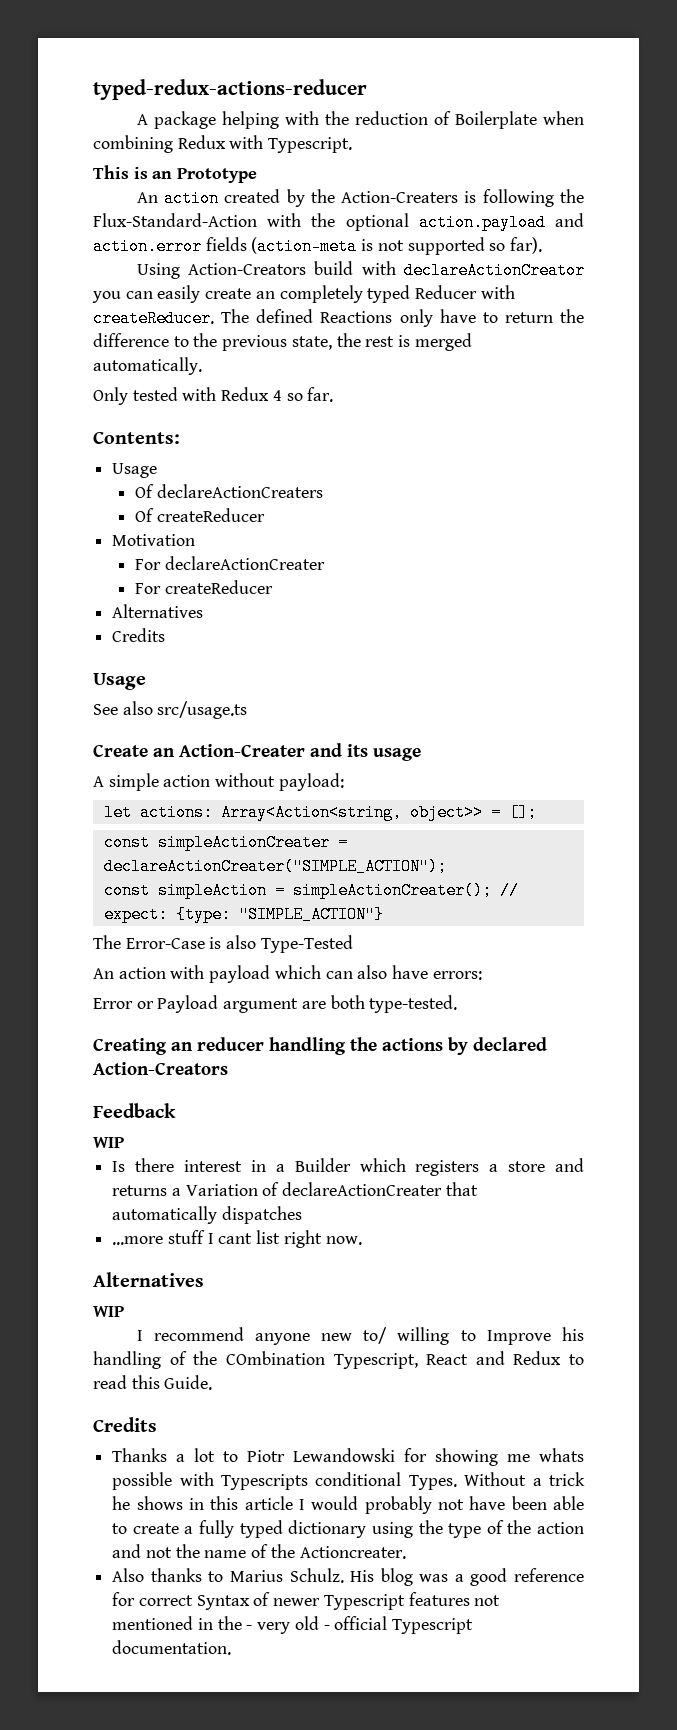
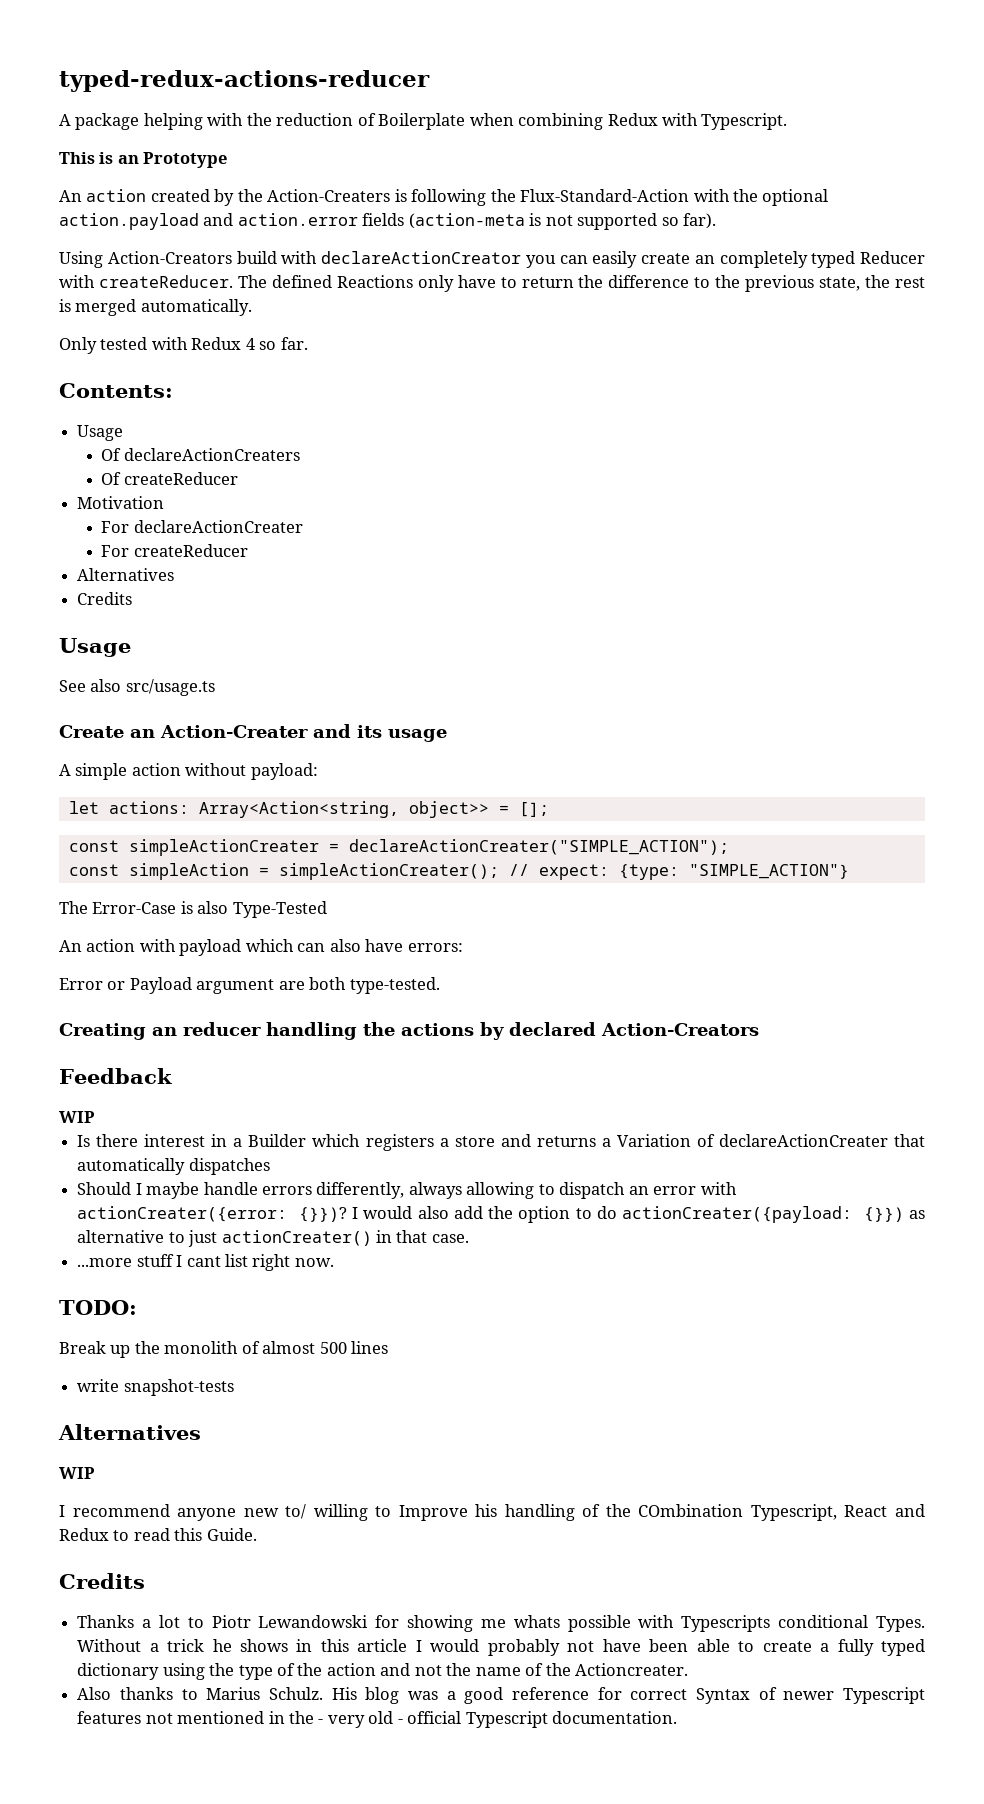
(302, 1215) none -> [77,1182,737,1199] [77,1206,926,1223] [77,1230,469,1247] // Should I maybe handle errors differently, always allowing to dispatch an error with actionCreater({error: {}})? I would also add the option to do actionCreater({payload: {}}) as alternative to just actionCreater() in that case.
(362, 1240) none -> [59,1300,137,1315] [59,1341,389,1358] [77,1379,234,1396] // TODO: // Break up the monolith of almost 500 lines // write snapshot-tests

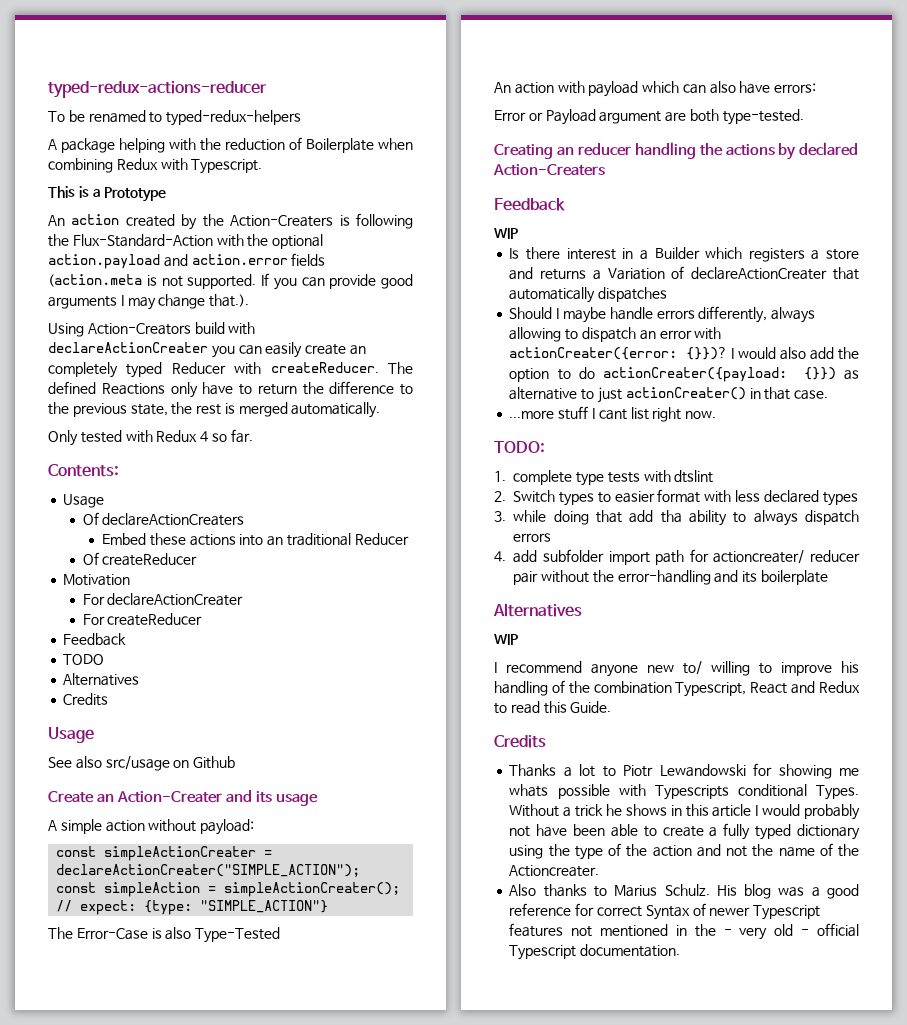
(430, 81) none -> [48,110,302,126] // To be renamed to typed-redux-helpers
[117,155,139,164] an -> [92,189,101,197] a
[408,213,525,229] (action-meta -> [48,274,142,287] (action.meta
[577,213,717,230] supported so far). -> [187,273,413,290] [48,294,250,310] supported. If you can provide good arguments I may change that.).
[321,251,521,264] declareActionCreator -> [48,342,208,353] declareActionCreater
(300, 454) none -> [101,533,409,546] // Embed these actions into an traditional Reducer
(248, 550) none -> [63,633,127,646] [63,654,105,665] // Feedback // TODO
[125,679,215,696] src/usage.ts -> [105,756,236,771] src/usage on Github
[68,801,549,818] // let actions: Array<Action<string, object>> = []; -> (255, 827) none
[601,1023,759,1036] Action-Creators -> [493,164,605,176] Action-Creaters
[59,1341,389,1358] [77,1379,234,1396] Break up the monolith of almost 500 lines // write snapshot-tests -> [494,470,714,486] [494,489,858,506] [494,510,859,526] [513,533,552,542] [494,549,860,565] [513,570,828,585] 1. complete type tests with dtslint // 2. Switch types to easier format with less declared types // 3. while doing that add tha ability to always dispatch errors // 4. add subfolder import path for actioncreater/ reducer pair without the error-handling and its boilerplate
[398,1505,468,1521] Improve -> [781,662,832,676] improve
[638,1504,744,1517] COmbination -> [593,681,672,694] combination

